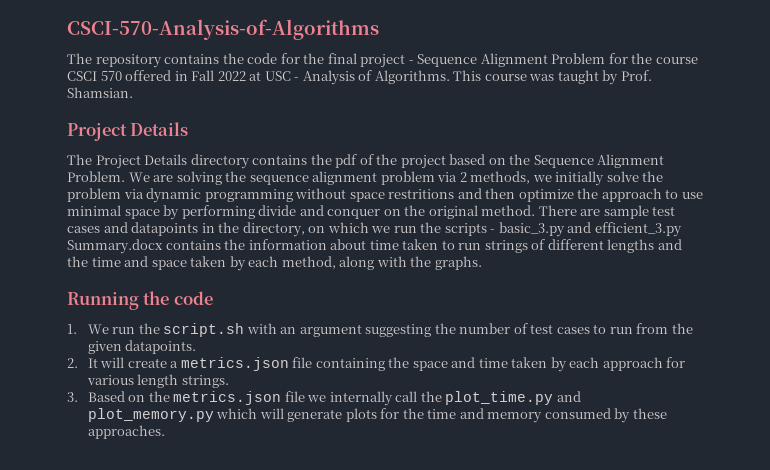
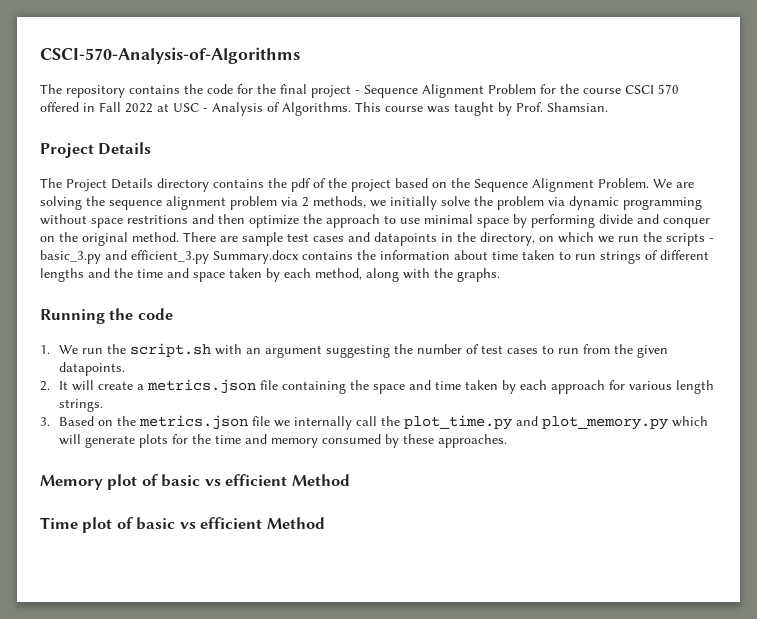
(165, 432) none -> [40,474,350,490] [40,517,325,533] // Memory plot of basic vs efficient Method // Time plot of basic vs efficient Method

